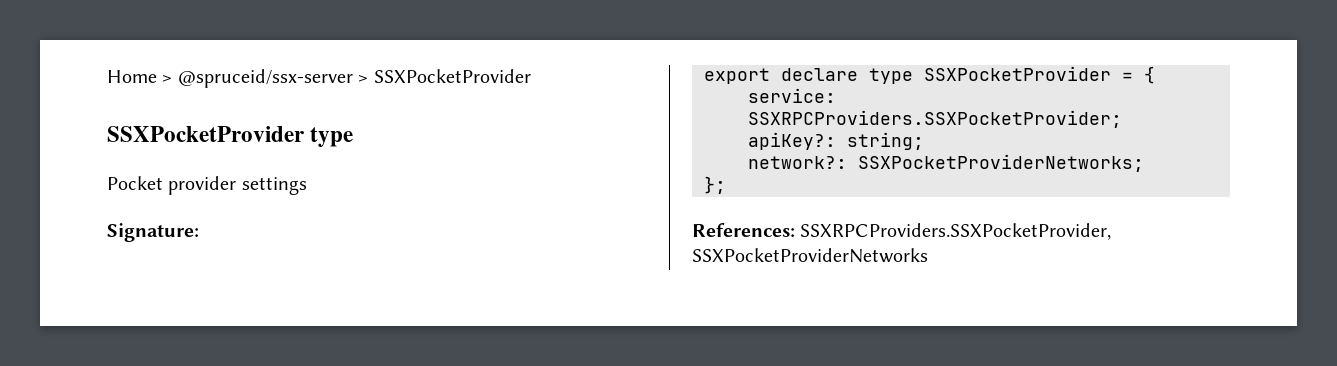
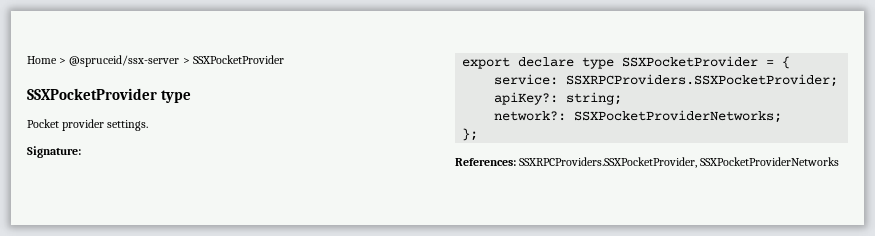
[241,177,307,195] settings -> [107,120,149,131] settings.

